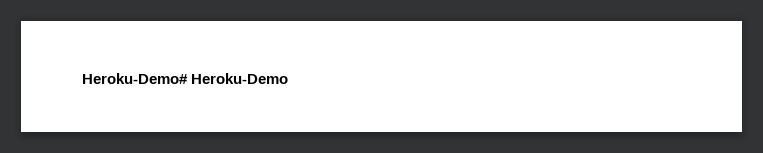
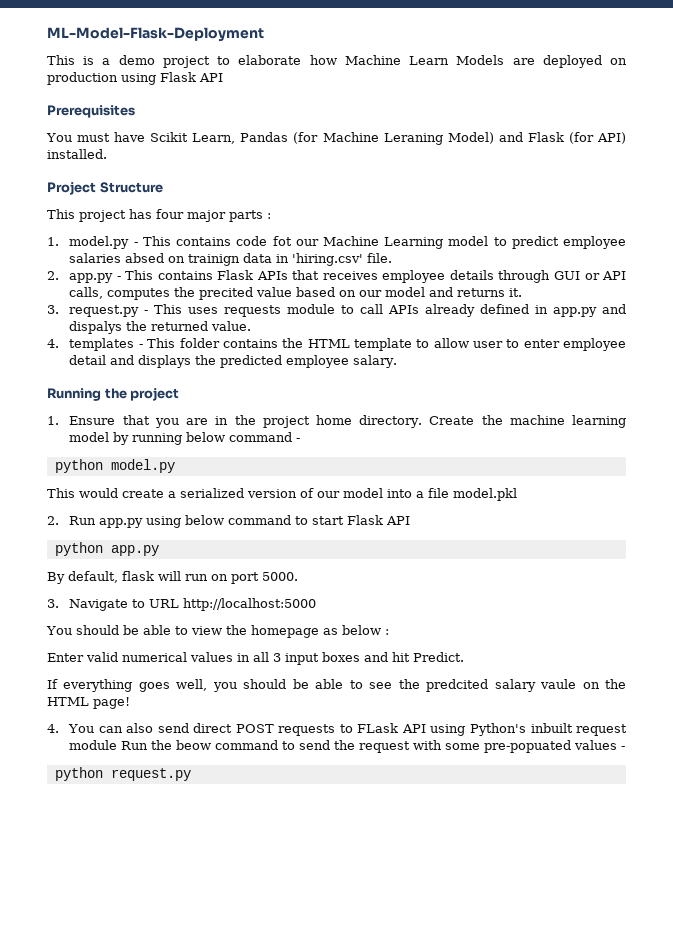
[82,73,289,84] Heroku-Demo# Heroku-Demo -> [47,27,264,42] [47,55,627,68] [47,72,223,85] [47,105,135,118] [46,132,626,145] [47,149,107,159] [47,181,163,195] [47,209,271,222] [47,236,627,249] [69,253,393,266] [47,270,626,283] [69,287,523,300] [47,304,626,317] [69,321,252,334] [47,338,627,351] [69,355,398,368] [47,387,180,401] [47,415,626,428] [69,432,301,445] [54,459,175,473] [47,488,517,501] [47,515,411,528] [54,542,159,556] [47,571,298,584] [47,598,317,611] [46,625,389,638] [47,652,464,665] [47,679,626,692] [47,697,130,709] [47,723,627,736] [69,740,626,753] [54,767,191,781] ML-Model-Flask-Deployment // This is a demo project to elaborate how Machine Learn Models are deployed on production using Flask API // Prerequisites // You must have Scikit Learn, Pandas (for Machine Leraning Model) and Flask (for API) installed. // Project Structure // This project has four major parts : // 1. model.py - This contains code fot our Machine Learning model to predict employee salaries absed on trainign data in 'hiring.csv' file. // 2. app.py - This contains Flask APIs that receives employee details through GUI or API calls, computes the precited value based on our model and returns it. // 3. request.py - This uses requests module to call APIs already defined in app.py and dispalys the returned value. // 4. templates - This folder contains the HTML template to allow user to enter employee detail and displays the predicted employee salary. // Running the project // 1. Ensure that you are in the project home directory. Create the machine learning model by running below command - // python model.py // This would create a serialized version of our model into a file model.pkl // 2. Run app.py using below command to start Flask API // python app.py // By default, flask will run on port 5000. // 3. Navigate to URL http://localhost:5000 // You should be able to view the homepage as below : // Enter valid numerical values in all 3 input boxes and hit Predict. // If everything goes well, you should be able to see the predcited salary vaule on the HTML page! // 4. You can also send direct POST requests to FLask API using Python's inbuilt request module Run the beow command to send the request with some pre-popuated values - // python request.py

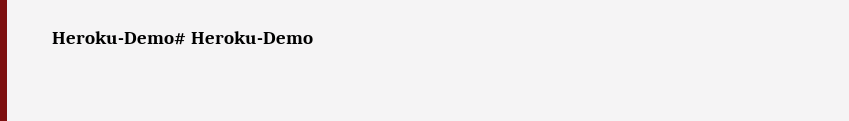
[47,27,264,42] [47,55,627,68] [47,72,223,85] [47,105,135,118] [46,132,626,145] [47,149,107,159] [47,181,163,195] [47,209,271,222] [47,236,627,249] [69,253,393,266] [47,270,626,283] [69,287,523,300] [47,304,626,317] [69,321,252,334] [47,338,627,351] [69,355,398,368] [47,387,180,401] [47,415,626,428] [69,432,301,445] [54,459,175,473] [47,488,517,501] [47,515,411,528] [54,542,159,556] [47,571,298,584] [47,598,317,611] [46,625,389,638] [47,652,464,665] [47,679,626,692] [47,697,130,709] [47,723,627,736] [69,740,626,753] [54,767,191,781] ML-Model-Flask-Deployment // This is a demo project to elaborate how Machine Learn Models are deployed on production using Flask API // Prerequisites // You must have Scikit Learn, Pandas (for Machine Leraning Model) and Flask (for API) installed. // Project Structure // This project has four major parts : // 1. model.py - This contains code fot our Machine Learning model to predict employee salaries absed on trainign data in 'hiring.csv' file. // 2. app.py - This contains Flask APIs that receives employee details through GUI or API calls, computes the precited value based on our model and returns it. // 3. request.py - This uses requests module to call APIs already defined in app.py and dispalys the returned value. // 4. templates - This folder contains the HTML template to allow user to enter employee detail and displays the predicted employee salary. // Running the project // 1. Ensure that you are in the project home directory. Create the machine learning model by running below command - // python model.py // This would create a serialized version of our model into a file model.pkl // 2. Run app.py using below command to start Flask API // python app.py // By default, flask will run on port 5000. // 3. Navigate to URL http://localhost:5000 // You should be able to view the homepage as below : // Enter valid numerical values in all 3 input boxes and hit Predict. // If everything goes well, you should be able to see the predcited salary vaule on the HTML page! // 4. You can also send direct POST requests to FLask API using Python's inbuilt request module Run the beow command to send the request with some pre-popuated values - // python request.py -> [52,31,313,45] Heroku-Demo# Heroku-Demo

